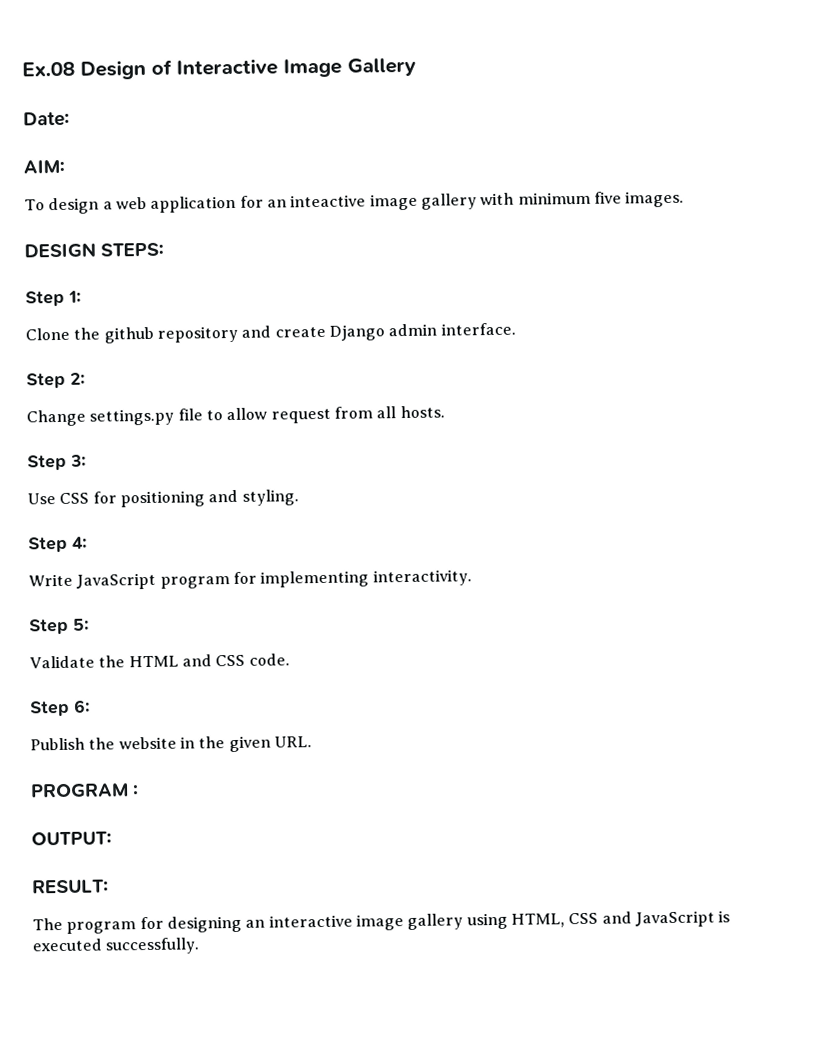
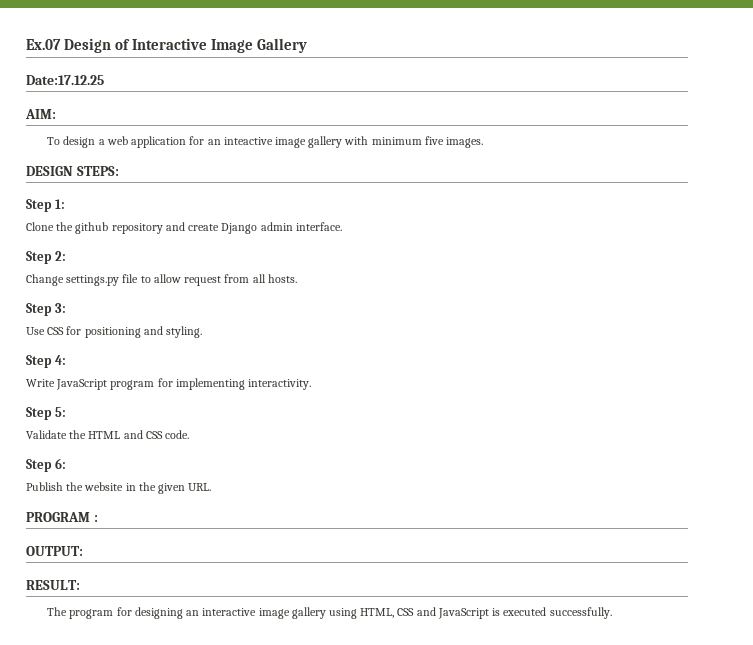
[22,61,75,77] Ex.08 -> [26,39,61,50] Ex.07
[23,111,70,127] Date: -> [26,75,104,85] Date:17.12.25

